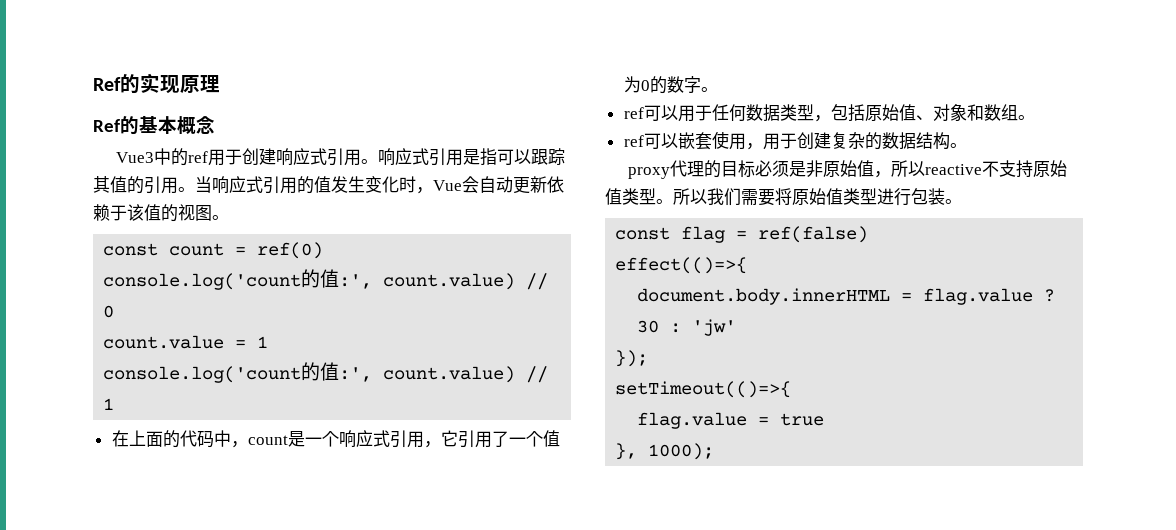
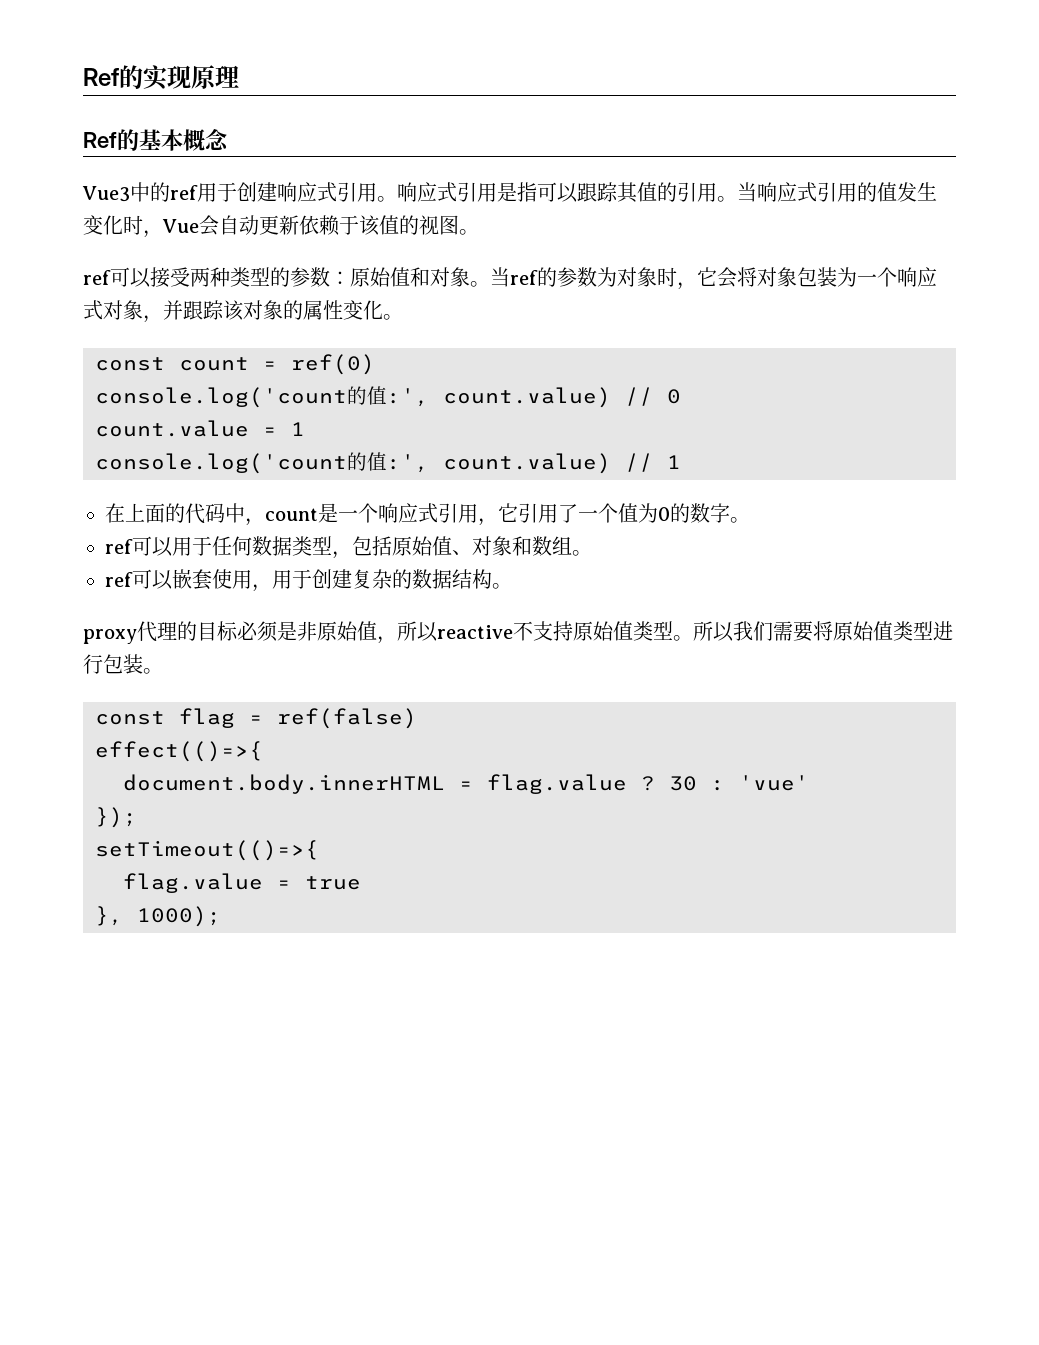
(229, 217) none -> [83,267,937,290] [83,300,403,323] // ref可以接受两种类型的参数：原始值和对象。当ref的参数为对象时，它会将对象包装为一个响应式对象，并跟踪该对象的属性变化。
[692,319,737,336] 'jw' -> [739,775,809,791] 'vue'

